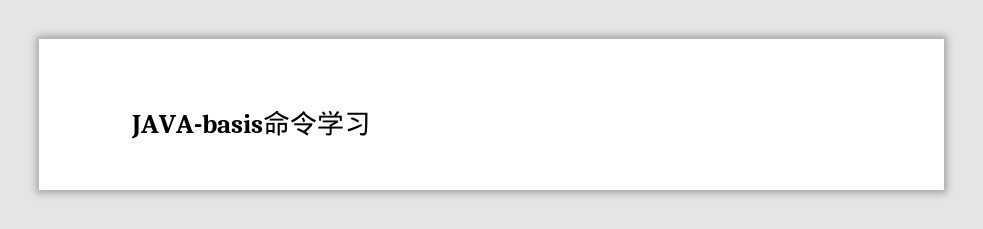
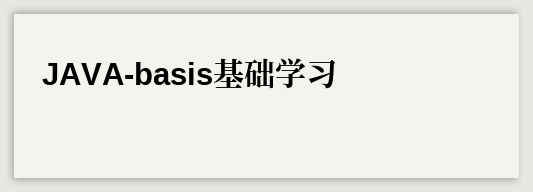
[263,110,317,136] 命令 -> [213,58,275,89] 基础

